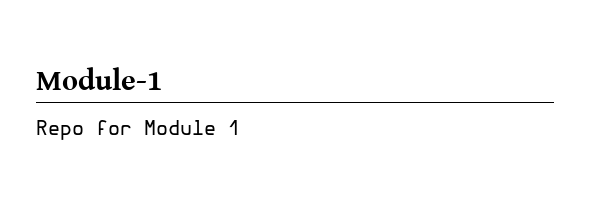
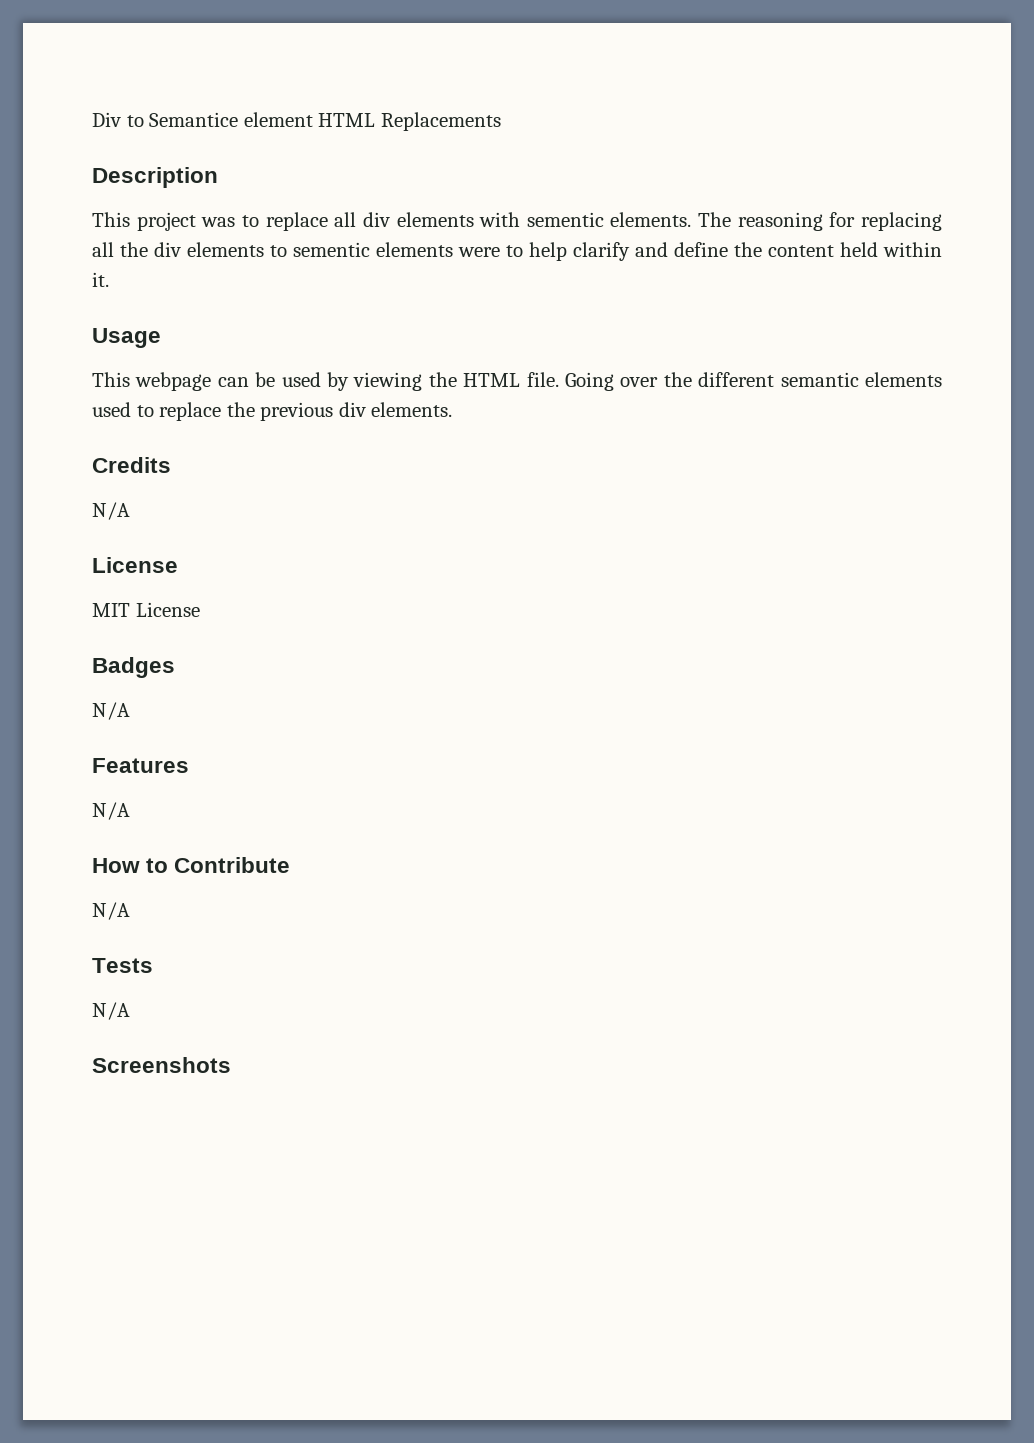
[36,67,163,90] [36,120,240,140] Module-1 // Repo for Module 1 -> [92,112,501,131] [92,167,218,188] [92,212,942,231] [92,242,942,261] [92,272,109,287] [92,328,161,348] [92,372,942,391] [92,402,453,421] [92,457,171,473] [92,502,130,520] [92,557,178,573] [92,602,200,617] [92,657,175,678] [92,702,130,720] [92,758,189,773] [92,802,130,820] [92,857,291,873] [92,902,130,920] [92,958,153,973] [92,1002,130,1020] [92,1057,231,1073] Div to Semantice element HTML Replacements // Description // This project was to replace all div elements with sementic elements. The reasoning for replacing all the div elements to sementic elements were to help clarify and define the content held within it. // Usage // This webpage can be used by viewing the HTML file. Going over the different semantic elements used to replace the previous div elements. // Credits // N/A // License // MIT License // Badges // N/A // Features // N/A // How to Contribute // N/A // Tests // N/A // Screenshots

